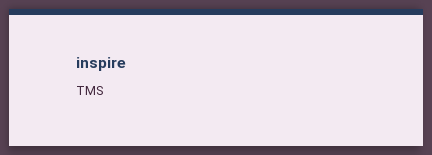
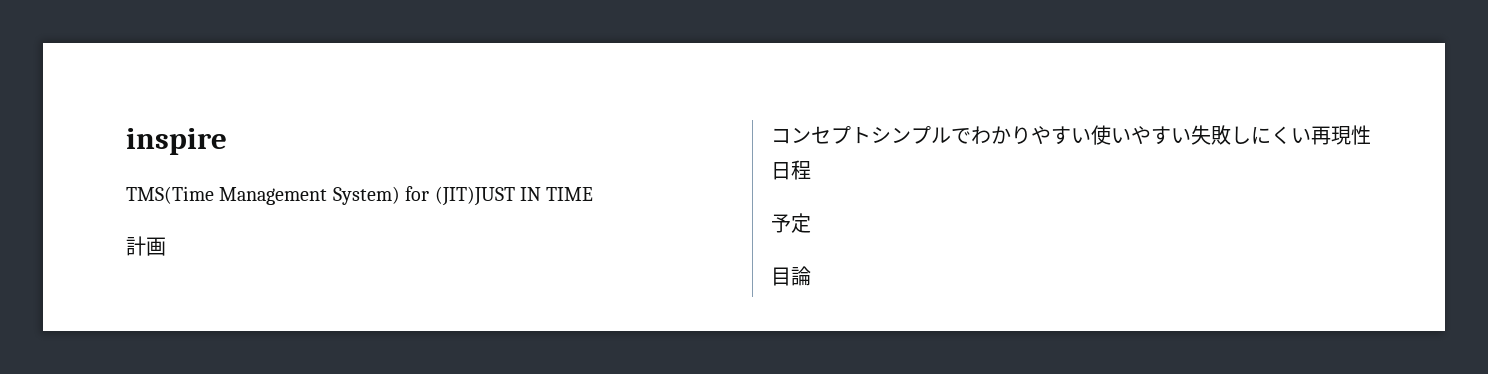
[76,86,103,95] TMS -> [126,186,594,206] [126,236,166,256] [771,125,1371,145] [771,160,811,180] [771,213,811,233] [771,266,811,286] TMS(Time Management System) for (JIT)JUST IN TIME // 計画 // コンセプトシンプルでわかりやすい使いやすい失敗しにくい再現性日程 // 予定 // 目論

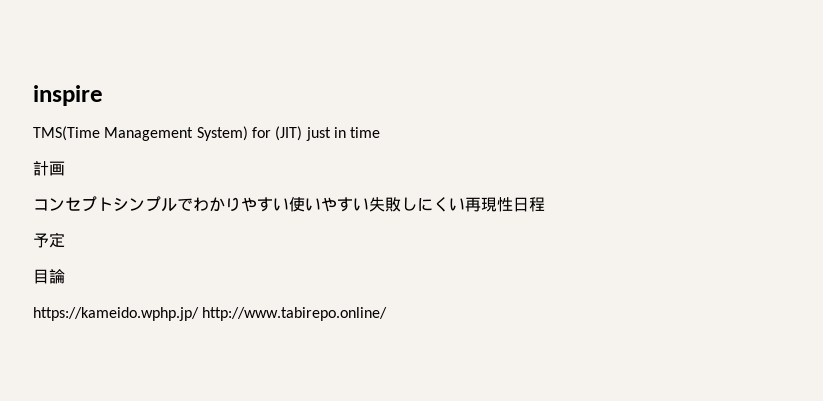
[434,186,594,206] (JIT)JUST IN TIME -> [275,126,381,141] (JIT) just in time
(811, 276) none -> [33,307,388,321] // https://kameido.wphp.jp/ http://www.tabirepo.online/

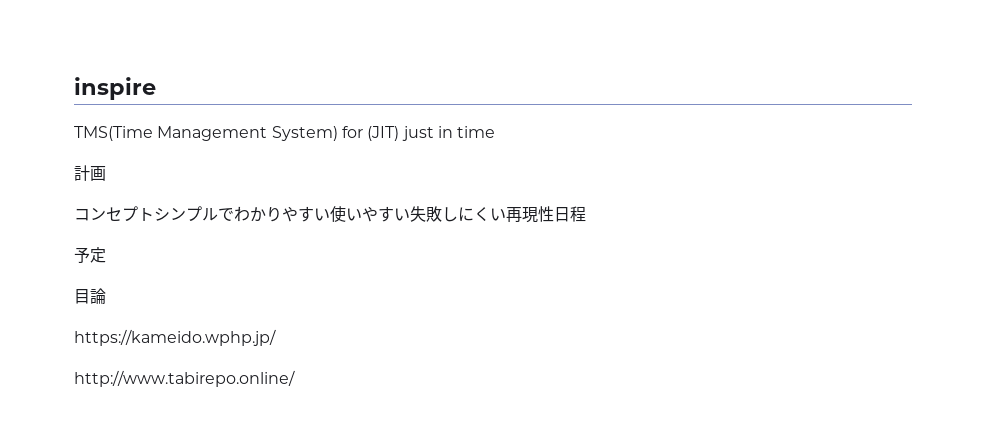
(199, 314) none -> (276, 337) //

